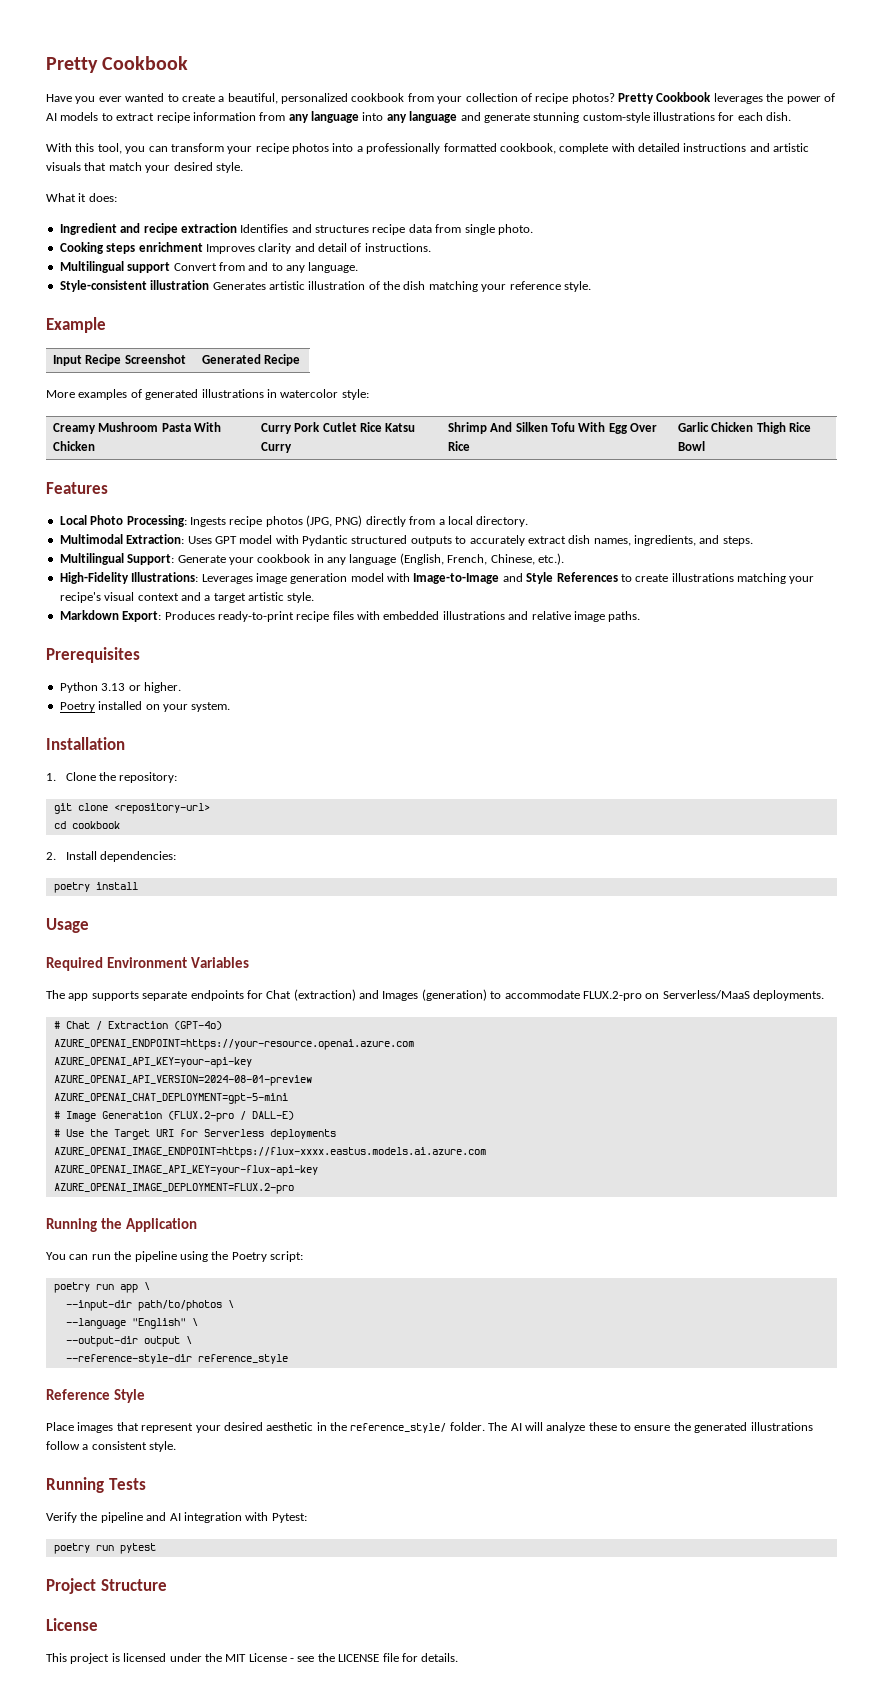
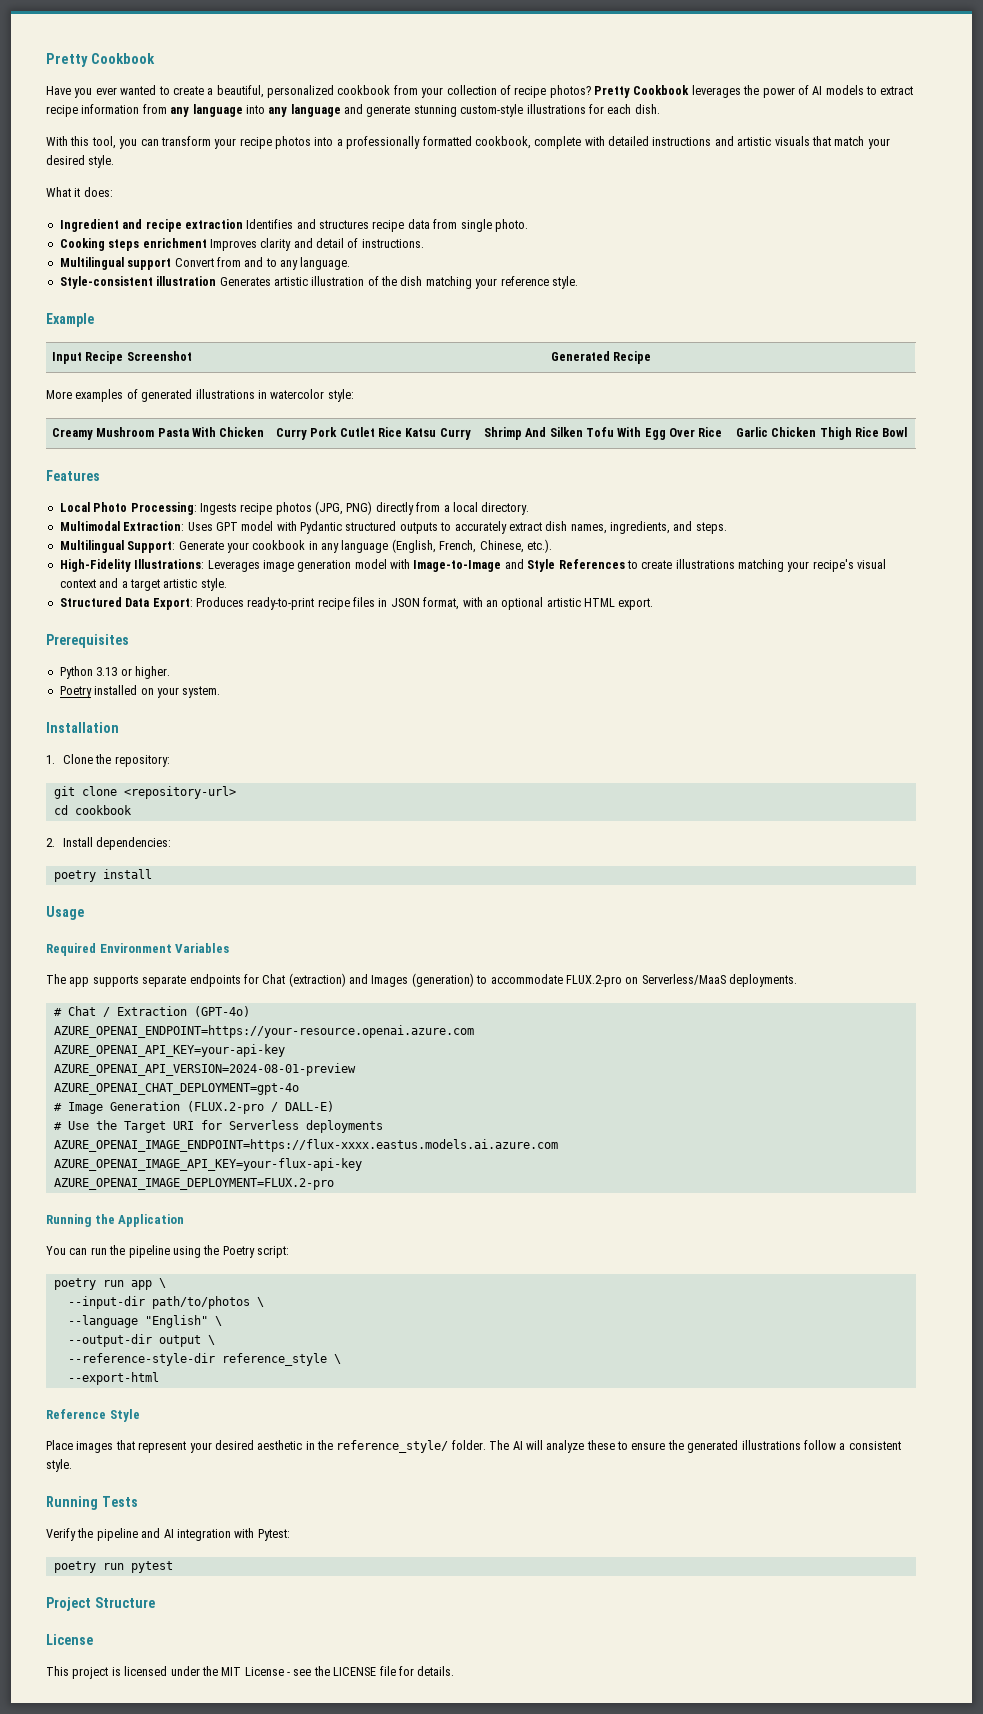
[59,610,119,620] Markdown -> [59,597,150,607] Structured Data
[357,611,641,622] with embedded illustrations and relative image paths. -> [378,597,654,610] in JSON format, with an optional artistic HTML export.
[53,1093,288,1104] AZURE_OPENAI_CHAT_DEPLOYMENT=gpt-5-mini -> [53,1083,299,1095] AZURE_OPENAI_CHAT_DEPLOYMENT=gpt-4o
(288, 1359) none -> [333,1354,341,1364] [67,1372,159,1385] \ // --export-html

